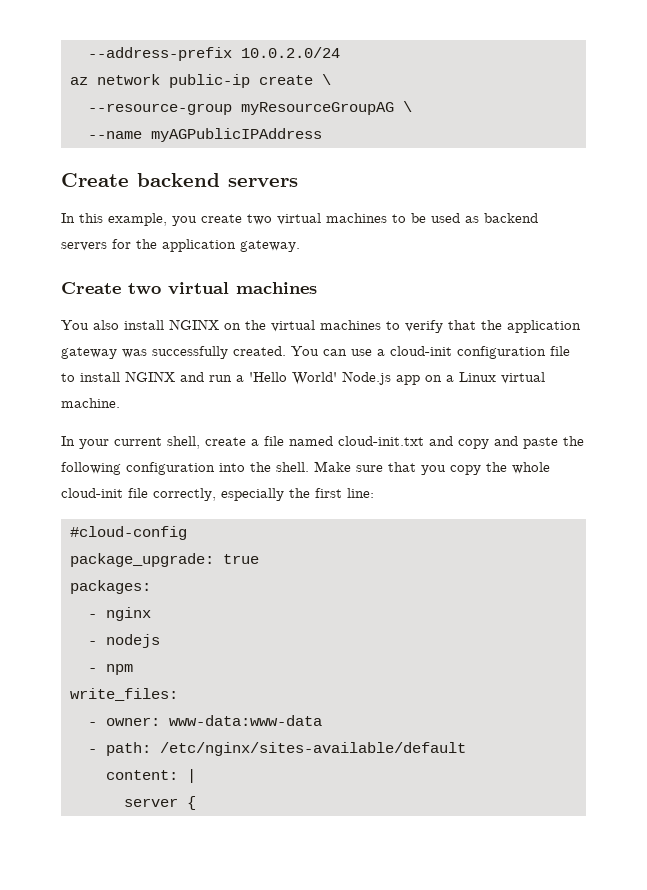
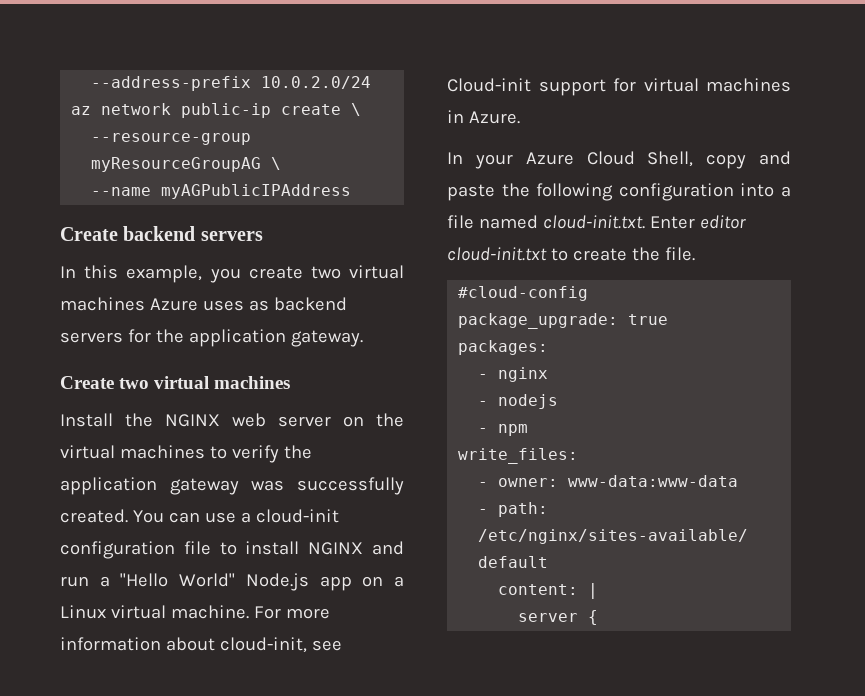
[392,213,460,223] to be used -> [149,298,244,311] Azure uses
[61,319,219,330] You also install NGINX -> [60,413,331,427] Install the NGINX web server
[448,320,476,330] that -> (279, 454) none
[249,372,337,385] 'Hello World' -> [120,573,236,587] "Hello World"
[61,436,453,449] // In your current shell, create a file named cloud-init.txt and -> [253,606,330,619] [60,637,342,653] [447,78,791,96] [447,110,520,124] [447,151,694,169] For more information about cloud-init, see Cloud-init support for virtual machines in Azure. // In your Azure Cloud Shell,
[250,461,550,475] [61,488,374,501] the shell. Make sure that you copy the whole cloud-init file correctly, especially the first line: -> [781,186,791,197] [447,215,746,229] [447,247,695,261] a file named cloud-init.txt. Enter editor cloud-init.txt to create the file.

